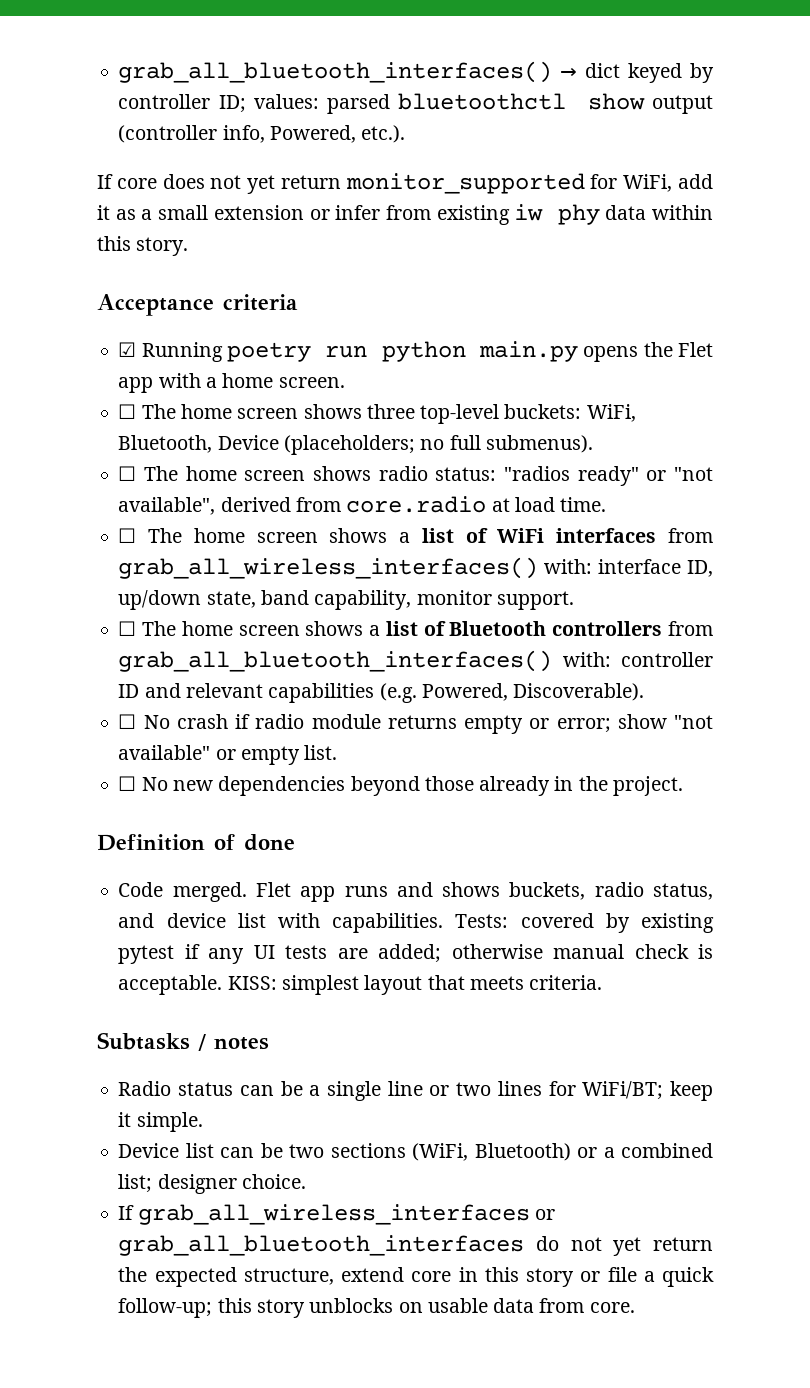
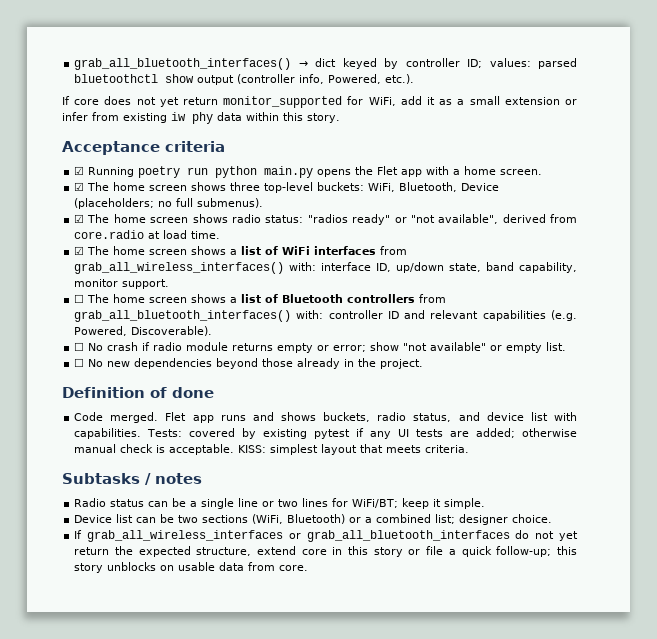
[118,404,137,419] ☐ -> [74,182,85,191] ☑
[118,466,137,481] ☐ -> [74,214,85,223] ☑
[118,528,137,543] ☐ -> [74,246,85,255] ☑

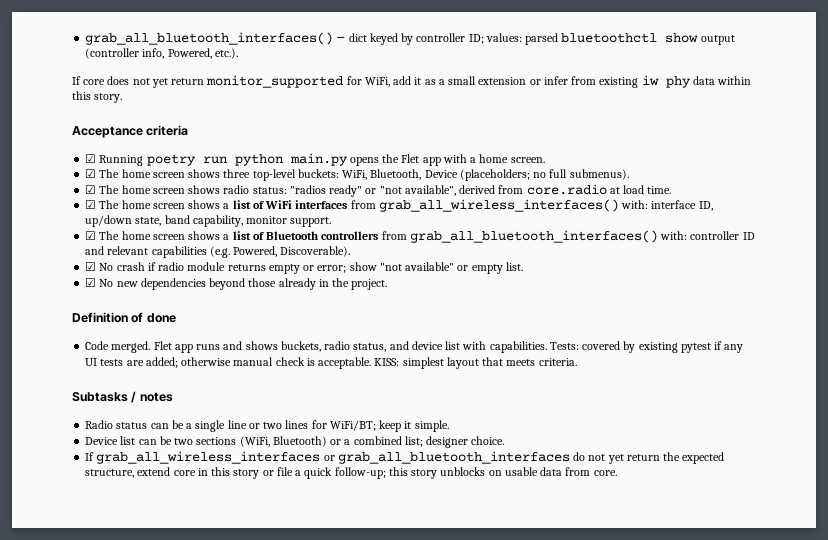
[74,294,85,303] ☐ -> [85,231,97,240] ☑
[74,342,85,351] ☐ -> [85,262,97,271] ☑
[74,358,85,367] ☐ -> [85,278,97,287] ☑

